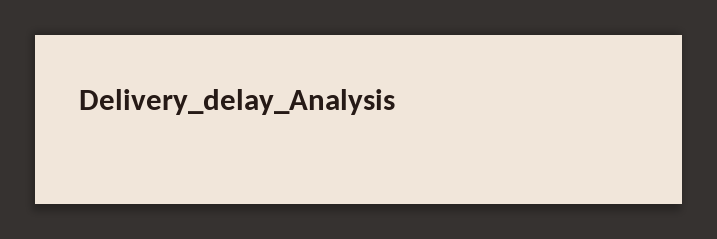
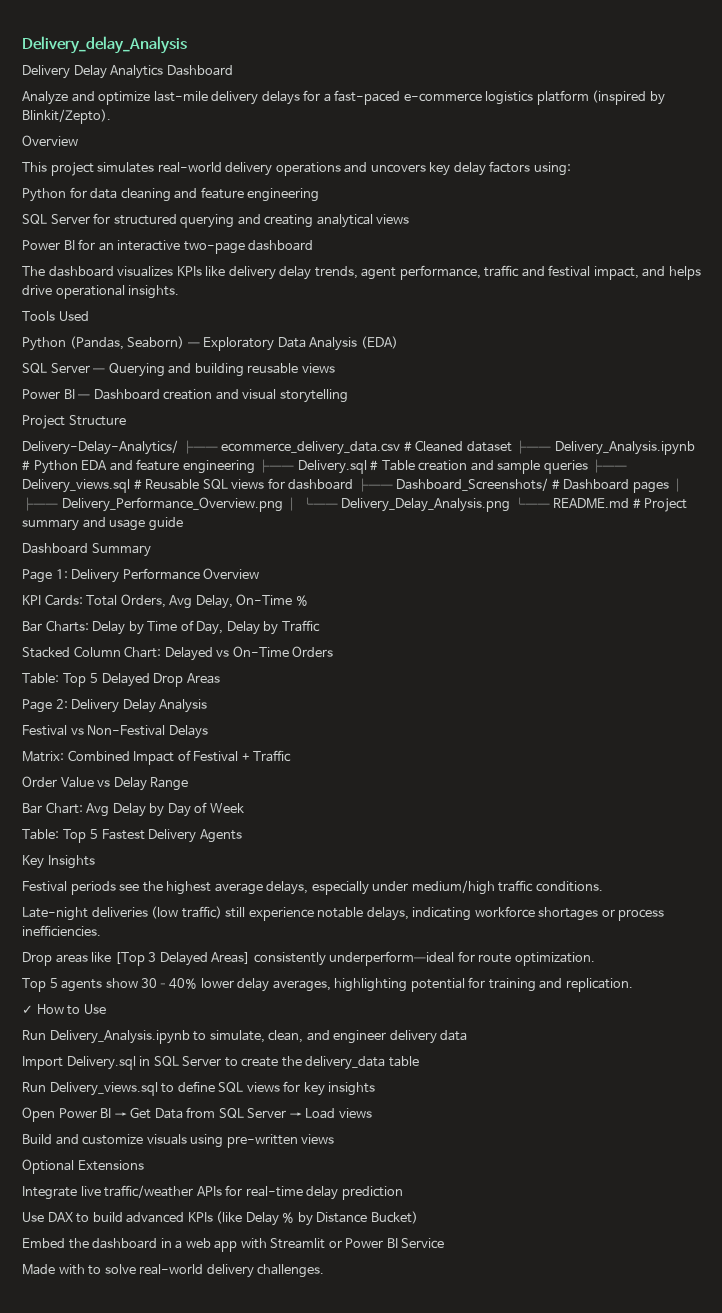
(395, 102) none -> [22,65,233,79] [22,90,665,105] [22,109,111,124] [22,135,78,146] [22,161,571,176] [22,187,320,202] [22,213,410,228] [22,239,314,254] [22,265,701,280] [22,285,180,299] [22,311,89,321] [22,336,398,351] [22,363,335,377] [22,389,348,403] [22,415,126,429] [22,440,695,455] [22,459,628,474] [22,478,685,493] [22,497,688,512] [22,517,183,531] [22,543,151,557] [22,568,260,583] [22,594,308,609] [22,620,320,635] [22,646,334,661] [22,673,220,687] [22,699,208,713] [22,725,208,739] [22,750,292,765] [22,776,189,791] [22,802,244,817] [22,829,242,843] [22,855,95,869] [22,880,603,895] [22,906,665,921] [22,925,101,937] [22,951,595,966] [22,977,633,992] [22,1004,106,1015] [22,1030,468,1044] [22,1056,419,1070] [22,1081,376,1096] [22,1107,372,1122] [22,1134,335,1148] [22,1159,144,1174] [22,1185,403,1200] [22,1211,418,1226] [22,1238,445,1252] [22,1264,325,1278] // Delivery Delay Analytics Dashboard // Analyze and optimize last-mile delivery delays for a fast-paced e-commerce logistics platform (inspired by Blinkit/Zepto). // Overview // This project simulates real-world delivery operations and uncovers key delay factors using: // Python for data cleaning and feature engineering // SQL Server for structured querying and creating analytical views // Power BI for an interactive two-page dashboard // The dashboard visualizes KPIs like delivery delay trends, agent performance, traffic and festival impact, and helps drive operational insights. // Tools Used // Python (Pandas, Seaborn) — Exploratory Data Analysis (EDA) // SQL Server — Querying and building reusable views // Power BI — Dashboard creation and visual storytelling // Project Structure // Delivery-Delay-Analytics/ ├── ecommerce_delivery_data.csv # Cleaned dataset ├── Delivery_Analysis.ipynb # Python EDA and feature engineering ├── Delivery.sql # Table creation and sample queries ├── Delivery_views.sql # Reusable SQL views for dashboard ├── Dashboard_Screenshots/ # Dashboard pages │ ├── Delivery_Performance_Overview.png │ └── Delivery_Delay_Analysis.png └── README.md # Project summary and usage guide // Dashboard Summary // Page 1: Delivery Performance Overview // KPI Cards: Total Orders, Avg Delay, On-Time % // Bar Charts: Delay by Time of Day, Delay by Traffic // Stacked Column Chart: Delayed vs On-Time Orders // Table: Top 5 Delayed Drop Areas // Page 2: Delivery Delay Analysis // Festival vs Non-Festival Delays // Matrix: Combined Impact of Festival + Traffic // Order Value vs Delay Range // Bar Chart: Avg Delay by Day of Week // Table: Top 5 Fastest Delivery Agents // Key Insights // Festival periods see the highest average delays, especially under medium/high traffic conditions. // Late-night deliveries (low traffic) still experience notable delays, indicating workforce shortages or process inefficiencies. // Drop areas like [Top 3 Delayed Areas] consistently underperform—ideal for route optimization. // Top 5 agents show 30–40% lower delay averages, highlighting potential for training and replication. // ✓ How to Use // Run Delivery_Analysis.ipynb to simulate, clean, and engineer delivery data // Import Delivery.sql in SQL Server to create the delivery_data table // Run Delivery_views.sql to define SQL views for key insights // Open Power BI → Get Data from SQL Server → Load views // Build and customize visuals using pre-written views // Optional Extensions // Integrate live traffic/weather APIs for real-time delay prediction // Use DAX to build advanced KPIs (like Delay % by Distance Bucket) // Embed the dashboard in a web app with Streamlit or Power BI Service // Made with to solve real-world delivery challenges.

